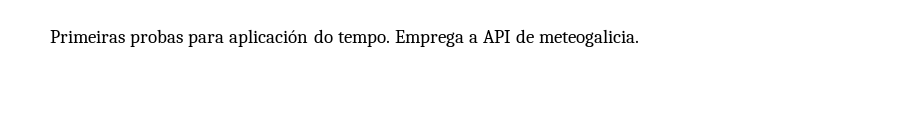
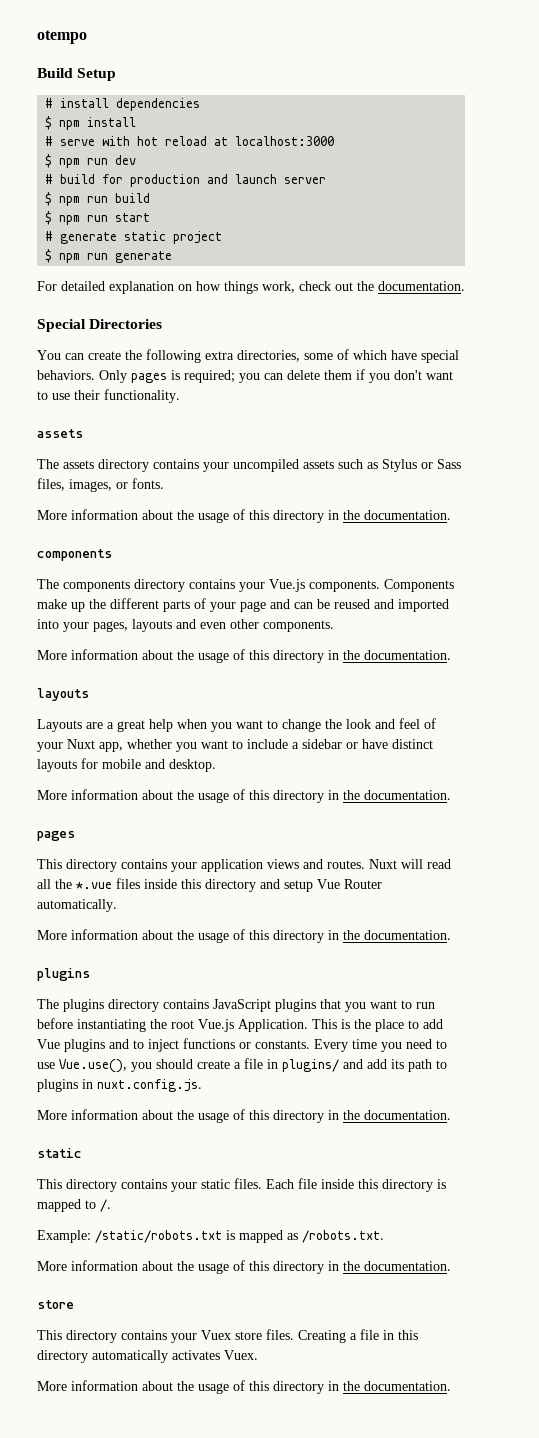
[50,29,640,47] Primeiras probas para aplicación do tempo. Emprega a API de meteogalicia. -> [37,30,87,44] [37,68,117,81] [45,98,201,111] [45,116,137,130] [45,136,335,146] [45,154,137,168] [45,174,327,187] [45,192,151,206] [45,211,151,225] [45,231,223,244] [45,249,173,263] [37,281,465,294] [37,319,163,332] [37,349,459,363] [37,369,453,383] [37,389,180,403] [37,429,83,438] [37,459,461,472] [37,478,164,492] [37,509,451,523] [37,549,112,561] [37,579,454,592] [37,598,449,612] [37,619,334,632] [37,649,451,663] [37,688,89,701] [37,718,436,732] [37,739,433,752] [37,758,216,772] [37,789,451,803] [37,831,75,841] [37,859,451,872] [37,878,382,892] [37,899,117,912] [37,929,451,943] [37,968,90,981] [37,999,435,1012] [37,1018,443,1032] [37,1038,447,1052] [37,1058,447,1073] [37,1079,202,1092] [37,1109,451,1123] [37,1148,82,1158] [37,1178,446,1192] [37,1199,111,1212] [37,1230,384,1243] [37,1260,451,1274] [37,1300,74,1309] [37,1329,418,1343] [37,1350,258,1363] [37,1380,451,1394] otempo // Build Setup // # install dependencies // $ npm install // # serve with hot reload at localhost:3000 // $ npm run dev // # build for production and launch server // $ npm run build // $ npm run start // # generate static project // $ npm run generate // For detailed explanation on how things work, check out the documentation. // Special Directories // You can create the following extra directories, some of which have special behaviors. Only pages is required; you can delete them if you don't want to use their functionality. // assets // The assets directory contains your uncompiled assets such as Stylus or Sass files, images, or fonts. // More information about the usage of this directory in the documentation. // components // The components directory contains your Vue.js components. Components make up the different parts of your page and can be reused and imported into your pages, layouts and even other components. // More information about the usage of this directory in the documentation. // layouts // Layouts are a great help when you want to change the look and feel of your Nuxt app, whether you want to include a sidebar or have distinct layouts for mobile and desktop. // More information about the usage of this directory in the documentation. // pages // This directory contains your application views and routes. Nuxt will read all the *.vue files inside this directory and setup Vue Router automatically. // More information about the usage of this directory in the documentation. // plugins // The plugins directory contains JavaScript plugins that you want to run before instantiating the root Vue.js Application. This is the place to add Vue plugins and to inject functions or constants. Every time you need to use Vue.use(), you should create a file in plugins/ and add its path to plugins in nuxt.config.js. // More information about the usage of this directory in the documentation. // static // This directory contains your static files. Each file inside this directory is mapped to /. // Example: /static/robots.txt is mapped as /robots.txt. // More information about the usage of this directory in the documentation. // store // This directory contains your Vuex store files. Creating a file in this directory automatically activates Vuex. // More information about the usage of this directory in the documentation.

